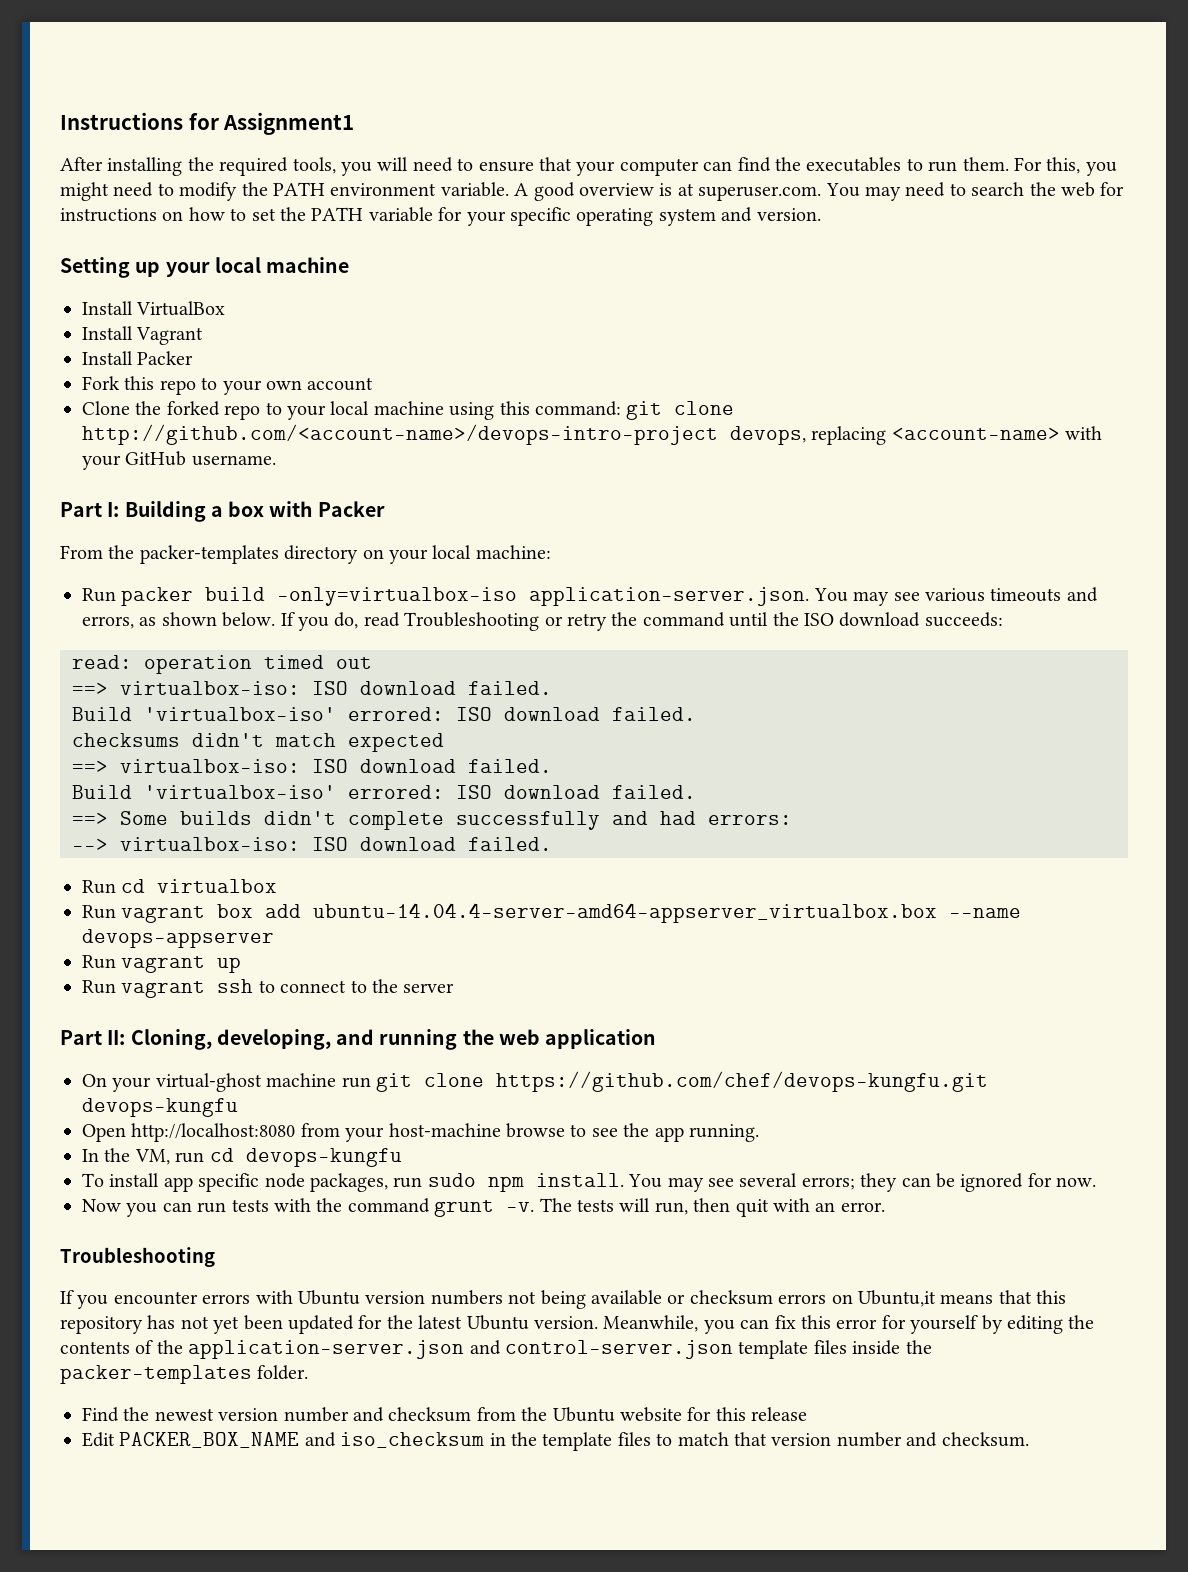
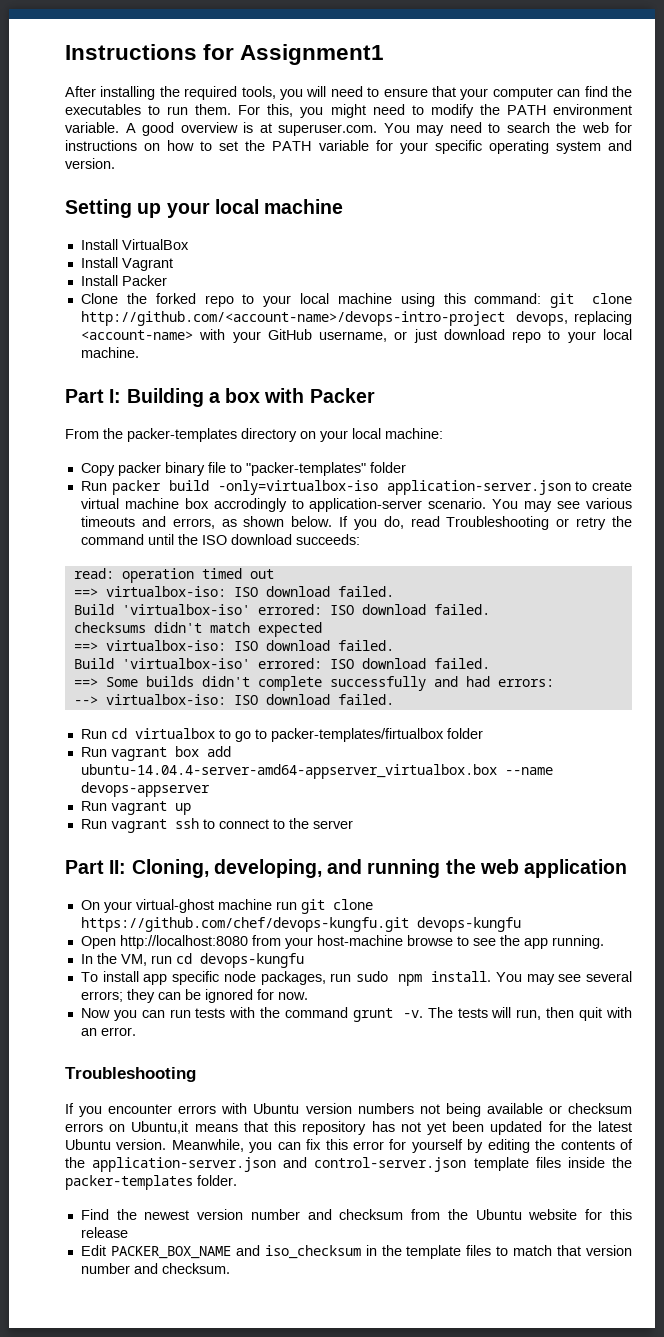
[82,376,374,395] // Fork this repo to your own account -> (167, 280) none
[191,455,276,466] username. -> [319,329,632,343] [80,347,139,358] username, or just download repo to your local machine.
[82,587,810,606] Run packer build -only=virtualbox-iso application-server.json. -> [80,462,406,476] [80,480,632,495] [80,498,487,512] Copy packer binary file to "packer-templates" folder // Run packer build -only=virtualbox-iso application-server.json to create virtual machine box accrodingly to application-server scenario.
(278, 886) none -> [218,728,483,742] to go to packer-templates/firtualbox folder

